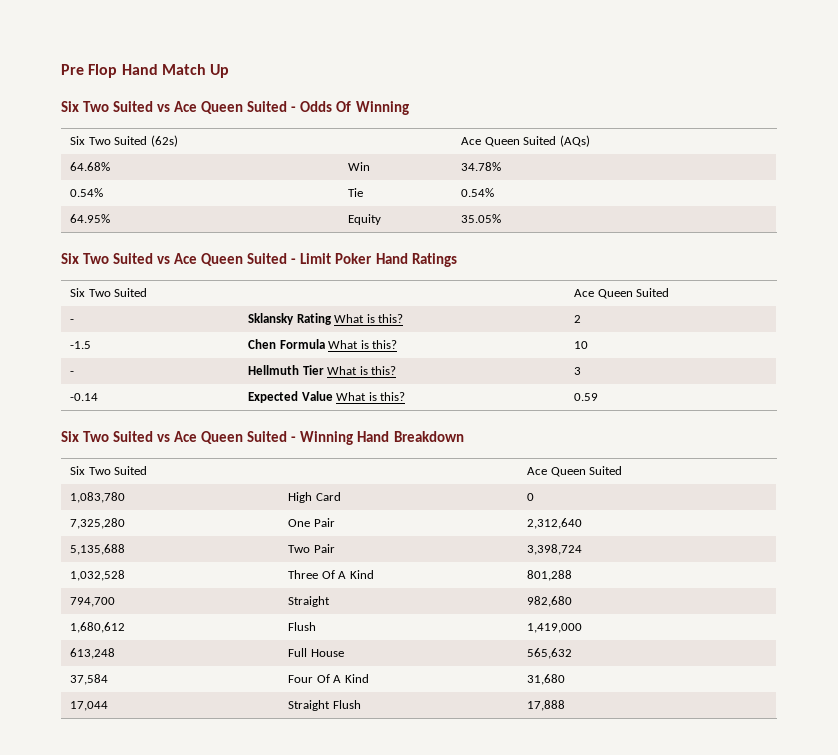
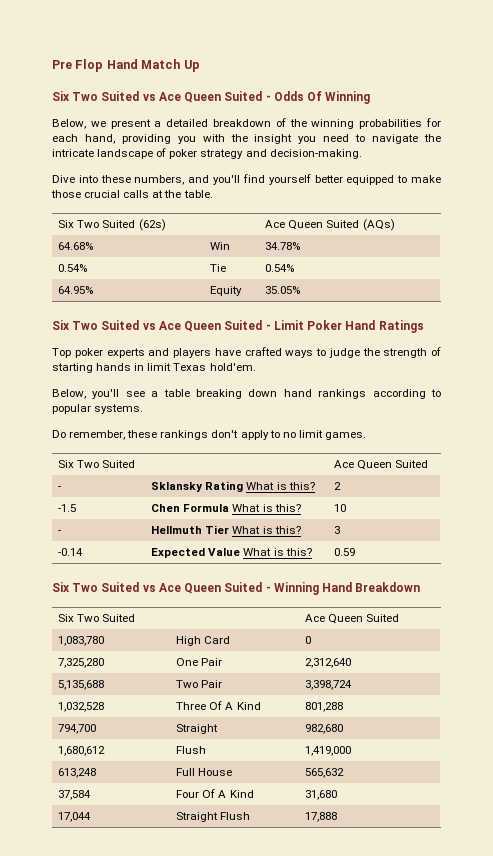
(409, 108) none -> [52,118,442,129] [52,134,441,144] [52,148,362,159] [52,174,441,185] [51,190,213,198] // Below, we present a detailed breakdown of the winning probabilities for each hand, providing you with the insight you need to navigate the intricate landscape of poker strategy and decision-making. // Dive into these numbers, and you'll find yourself better equipped to make those crucial calls at the table.
(457, 260) none -> [52,347,441,358] [52,363,256,373] [52,389,441,399] [52,404,144,414] [52,430,366,440] // Top poker experts and players have crafted ways to judge the strength of starting hands in limit Texas hold'em. // Below, you'll see a table breaking down hand rankings according to popular systems. // Do remember, these rankings don't apply to no limit games.

